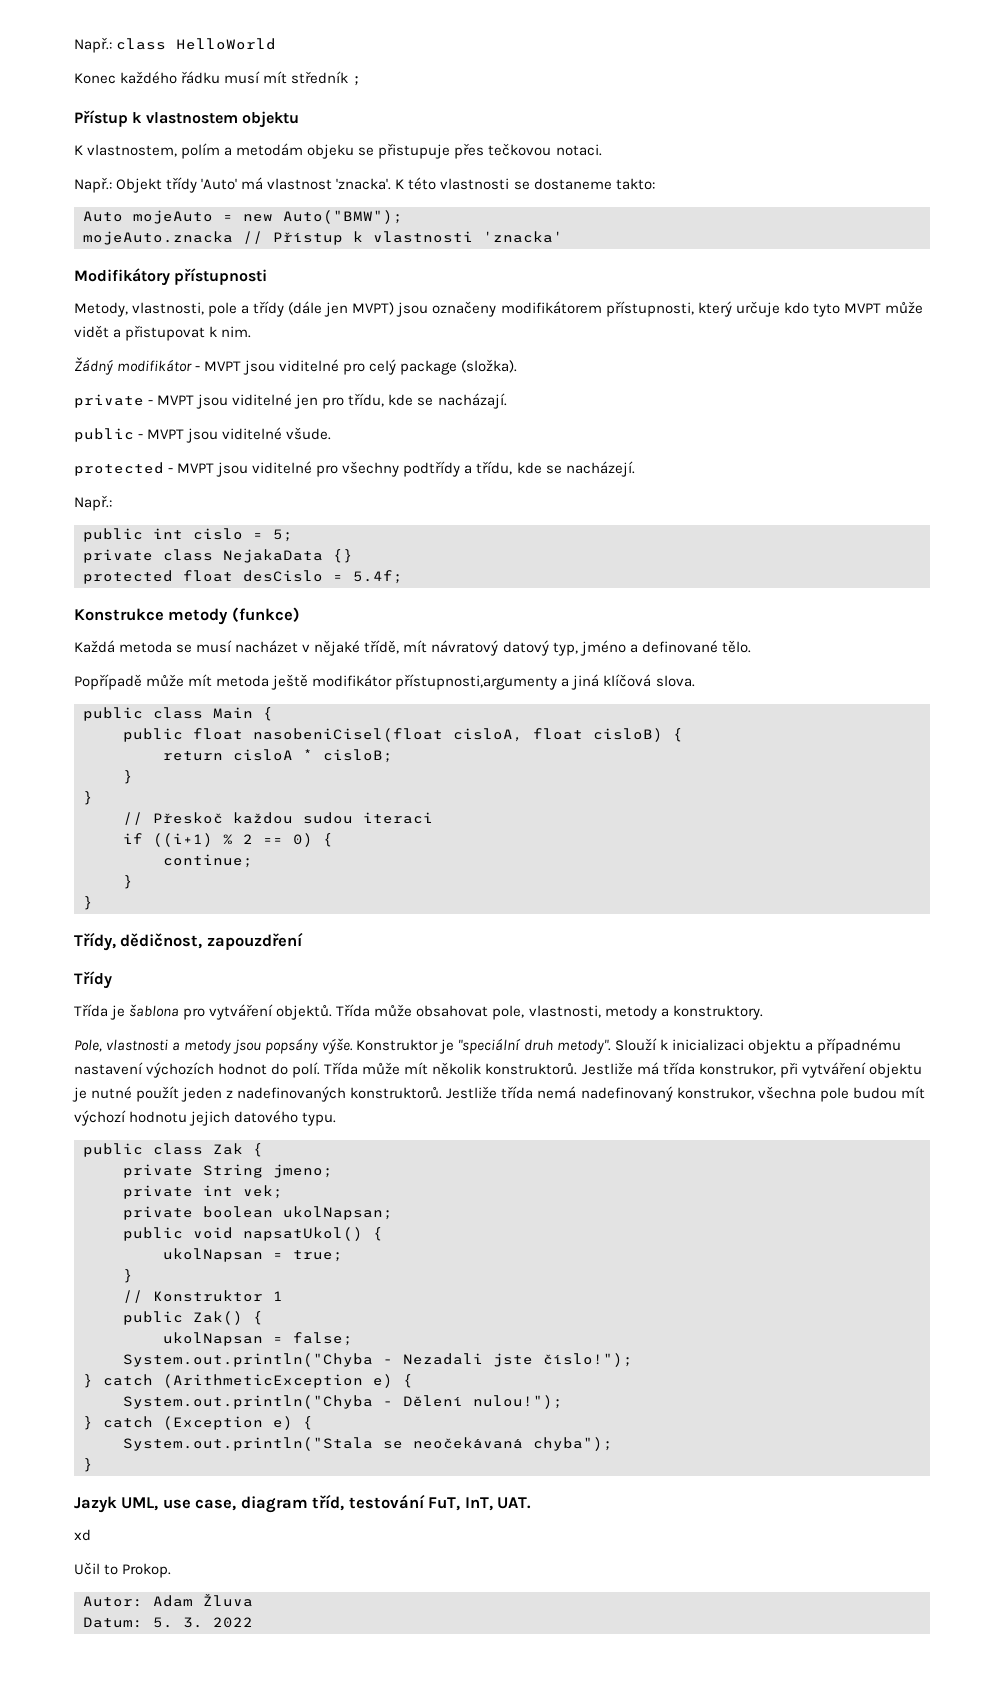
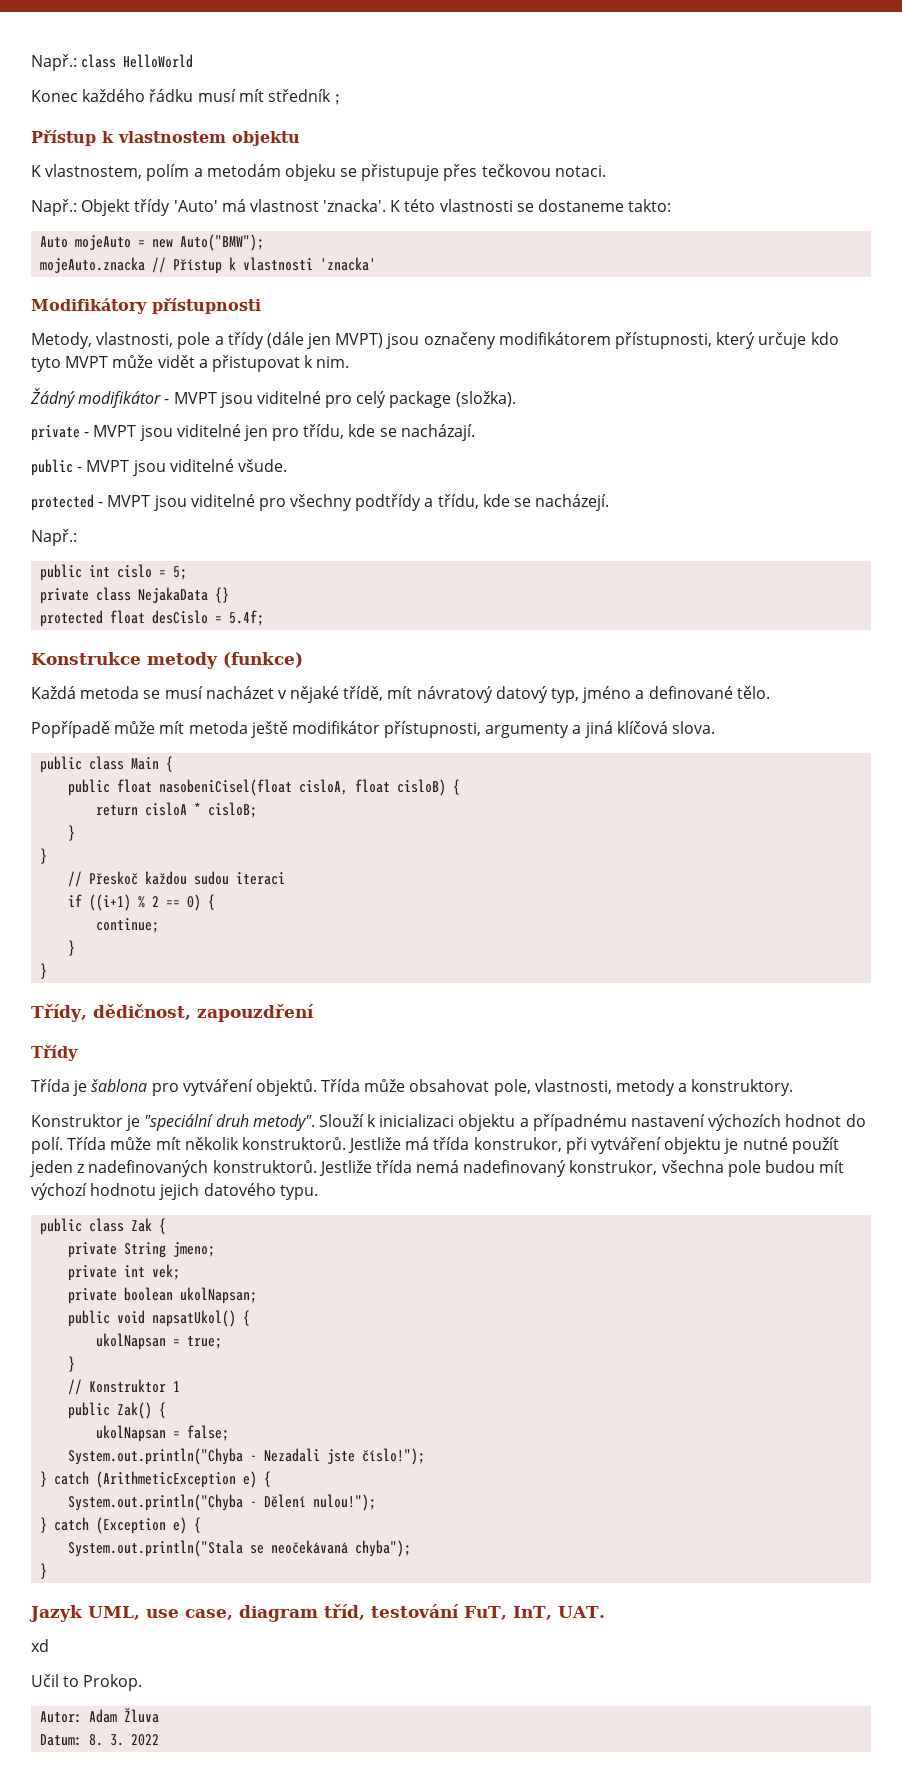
[395,674,558,690] přístupnosti,argumenty -> [384,721,570,738] přístupnosti, argumenty
[74,1038,354,1054] Pole, vlastnosti a metody jsou popsány výše. -> (794, 1087) none
[153,1617,173,1628] 5. -> [89,1734,104,1746] 8.

